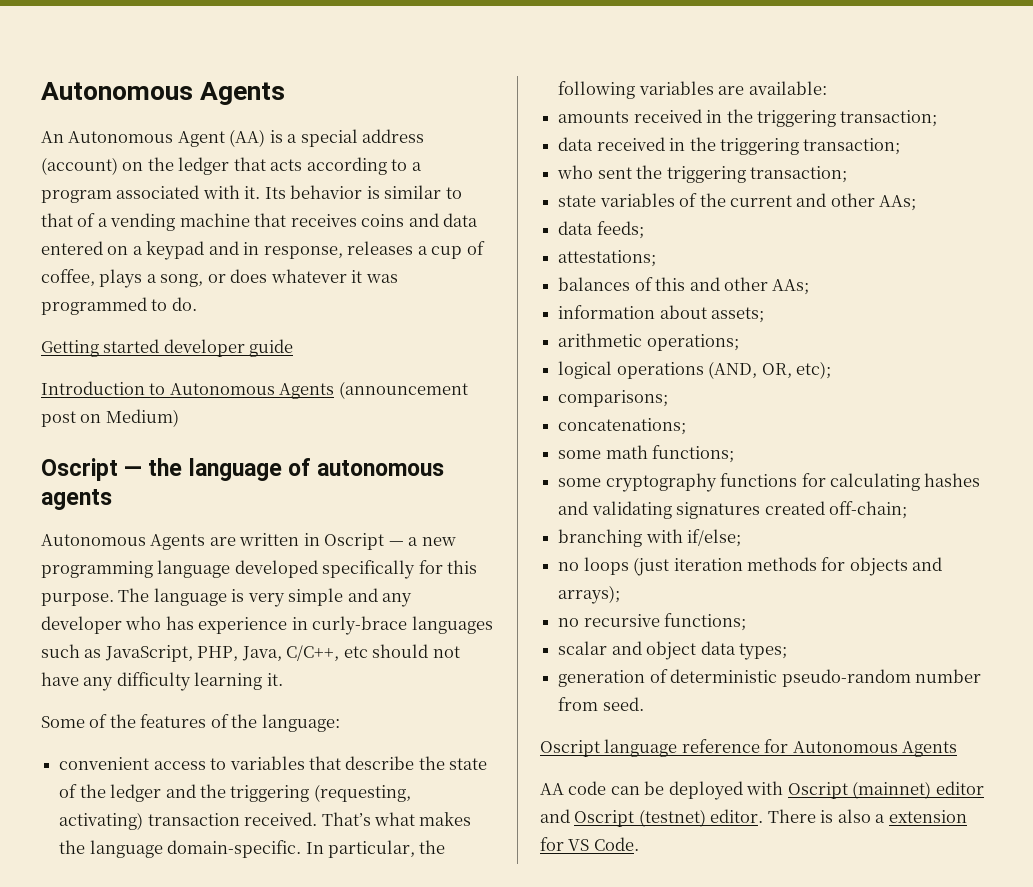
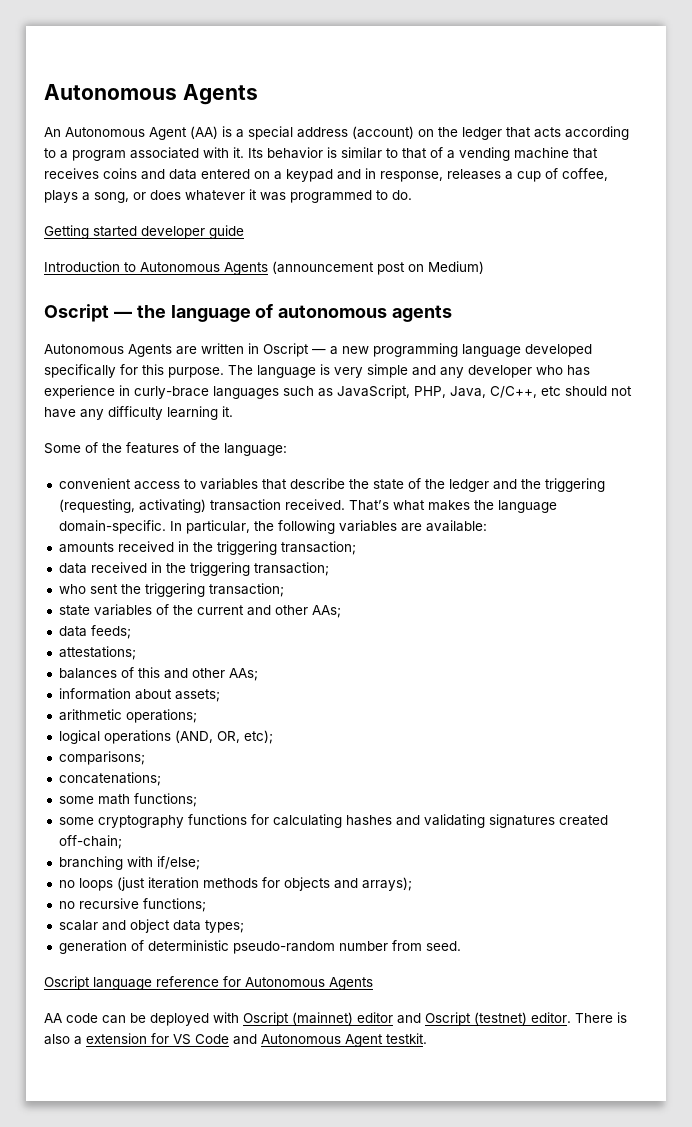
[593,837,639,851] Code. -> [195,1033,427,1047] Code and Autonomous Agent testkit.

